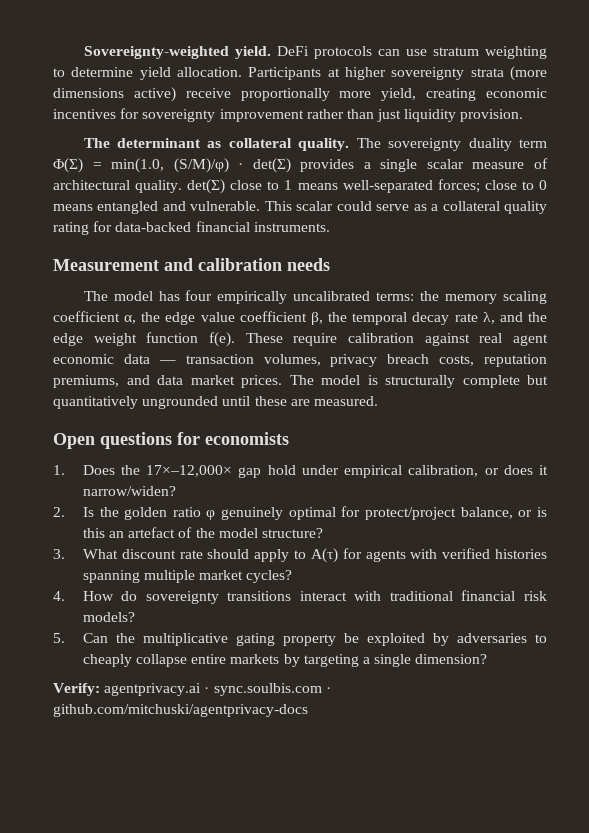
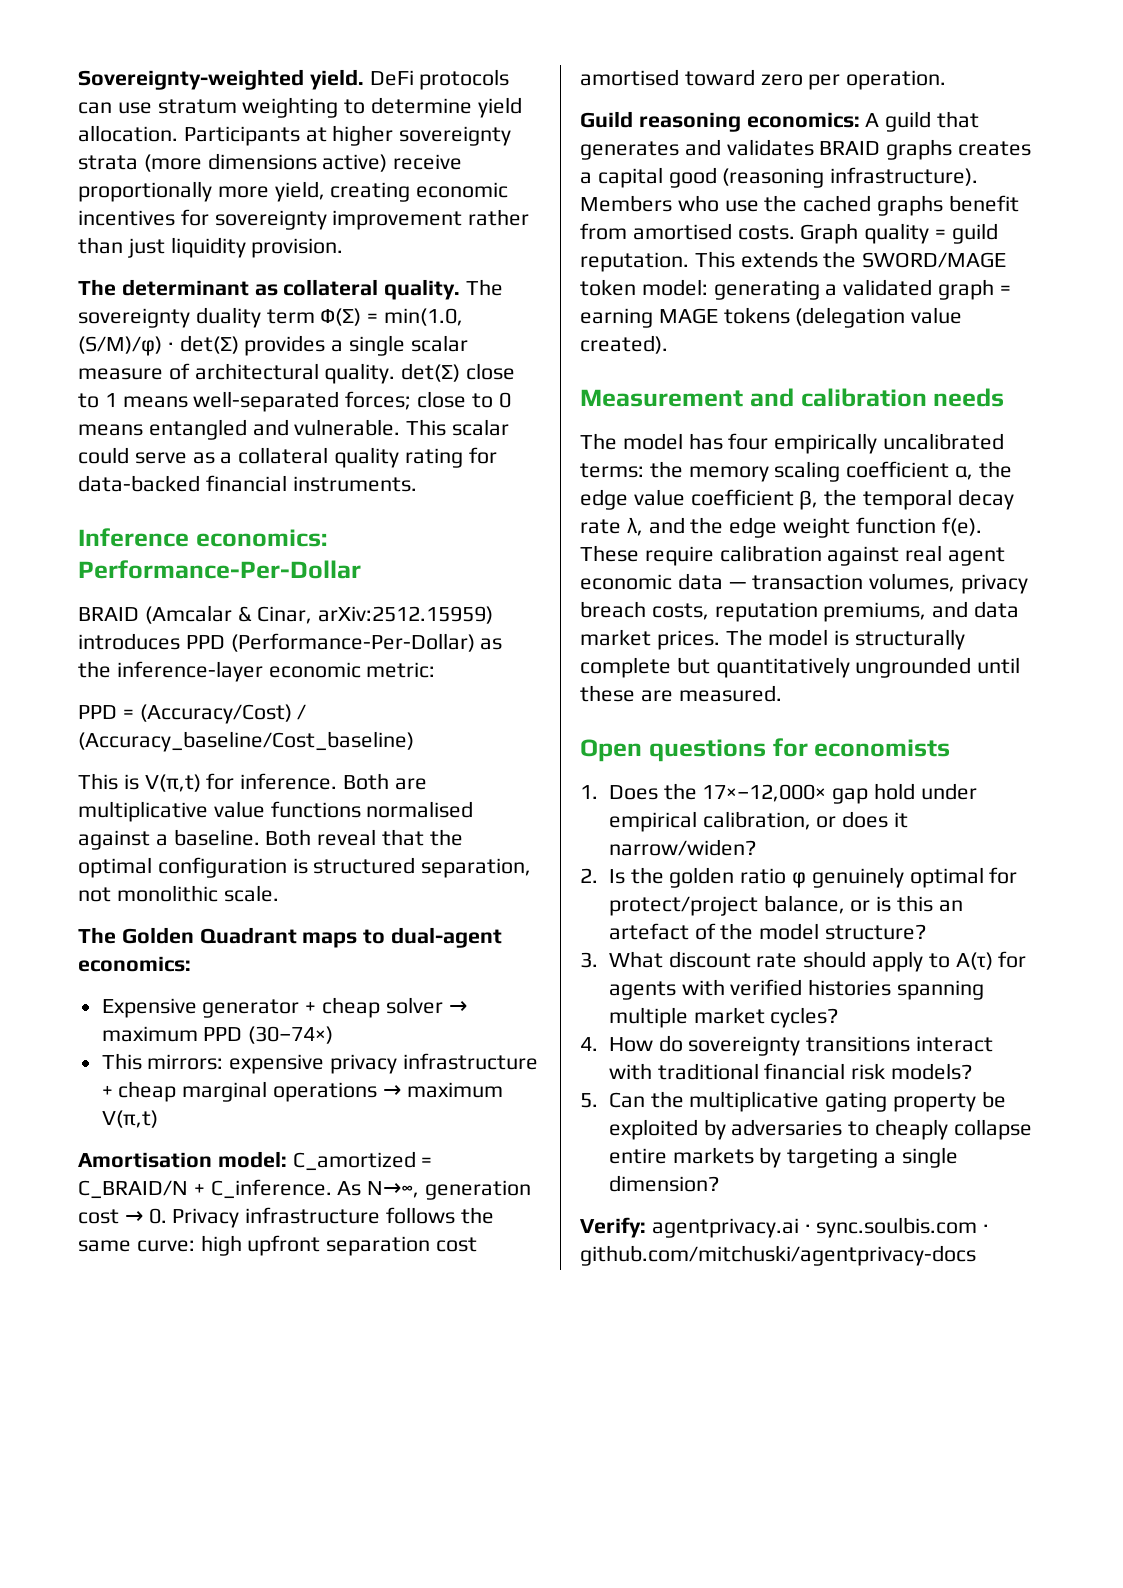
(330, 227) none -> [78,528,327,547] [78,560,361,579] [78,605,494,624] [78,633,503,652] [78,661,436,682] [78,704,307,724] [78,731,414,752] [78,773,427,792] [78,801,474,822] [78,829,463,850] [78,857,532,878] [78,885,279,902] [78,927,503,948] [78,956,191,972] [101,997,467,1018] [101,1026,334,1044] [101,1053,538,1074] [101,1081,503,1102] [101,1110,158,1128] [78,1151,433,1171] [78,1179,532,1200] [78,1207,494,1228] [78,1235,478,1256] [580,69,947,90] [580,111,980,132] [580,139,1032,160] [580,167,979,188] [580,195,1019,216] [580,223,998,244] [580,251,1007,272] [580,279,1011,300] [580,307,963,328] [580,335,668,354] // Inference economics: Performance-Per-Dollar // BRAID (Amcalar & Cinar, arXiv:2512.15959) introduces PPD (Performance-Per-Dollar) as the inference-layer economic metric: // PPD = (Accuracy/Cost) / (Accuracy_baseline/Cost_baseline) // This is V(π,t) for inference. Both are multiplicative value functions normalised against a baseline. Both reveal that the optimal configuration is structured separation, not monolithic scale. // The Golden Quadrant maps to dual-agent economics: // Expensive generator + cheap solver → maximum PPD (30–74×) // This mirrors: expensive privacy infrastructure + cheap marginal operations → maximum V(π,t) // Amortisation model: C_amortized = C_BRAID/N + C_inference. As N→∞, generation cost → 0. Privacy infrastructure follows the same curve: high upfront separation cost amortised toward zero per operation. // Guild reasoning economics: A guild that generates and validates BRAID graphs creates a capital good (reasoning infrastructure). Members who use the cached graphs benefit from amortised costs. Graph quality = guild reputation. This extends the SWORD/MAGE token model: generating a validated graph = earning MAGE tokens (delegation value created).

